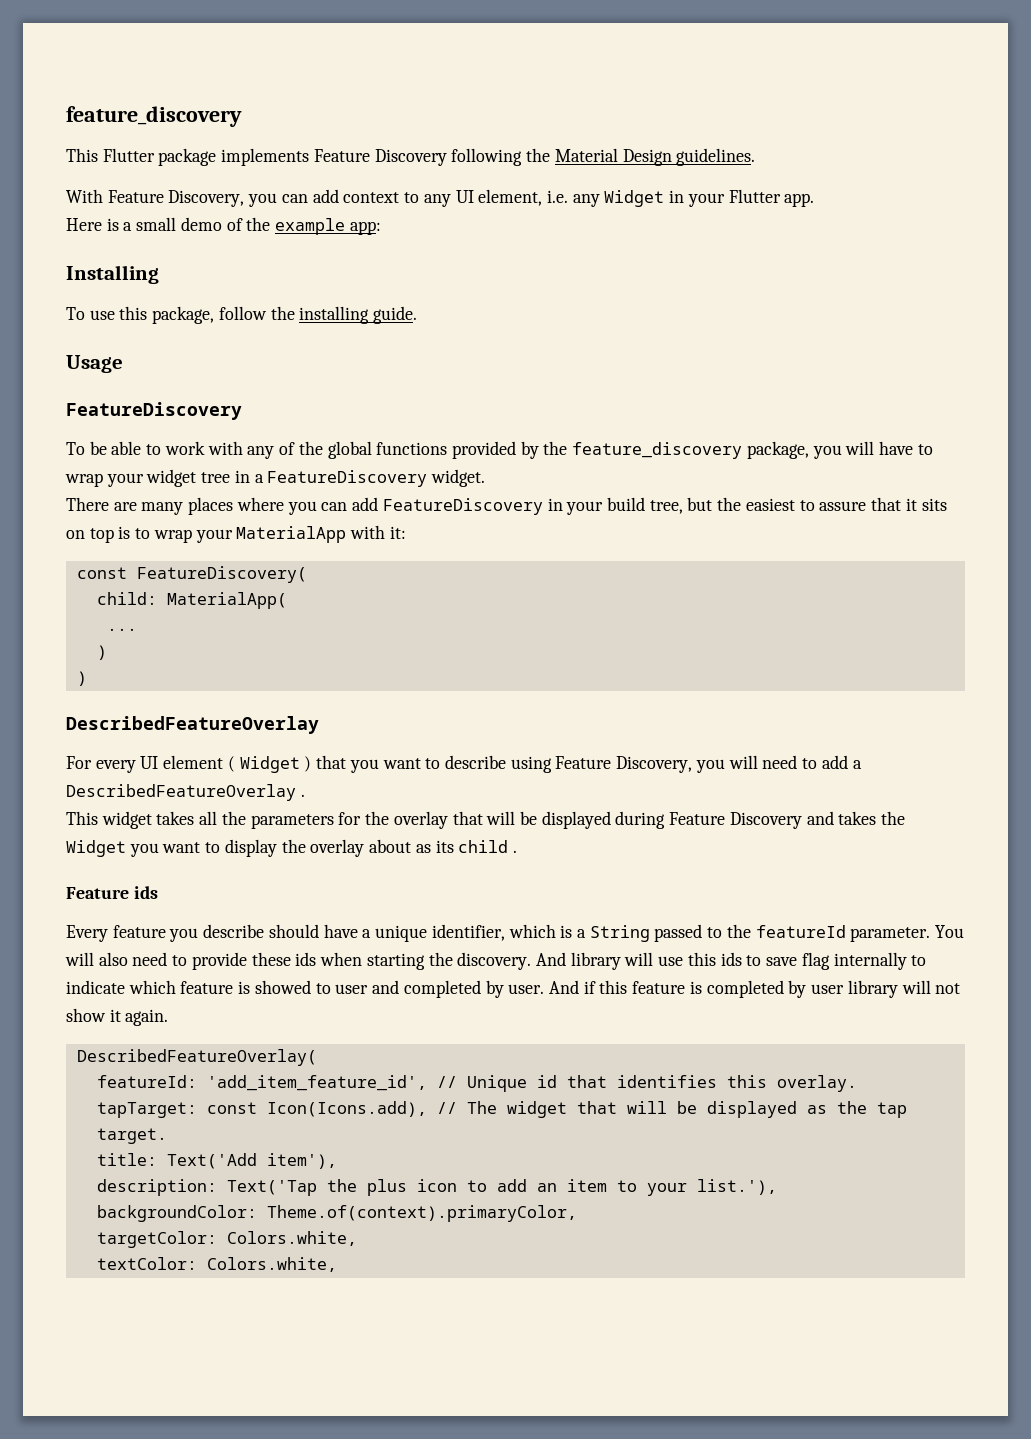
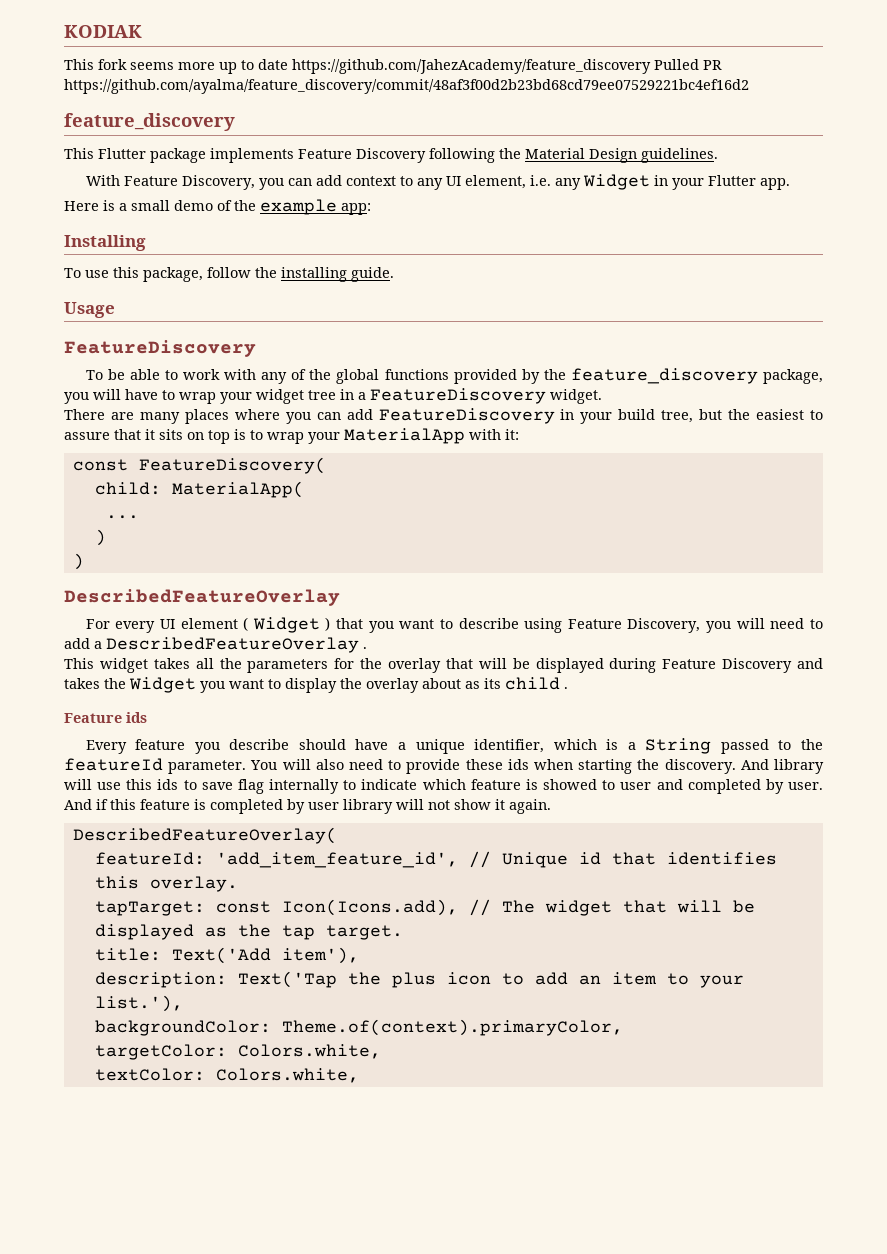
(66, 116) none -> [64,25,142,38] [64,59,722,74] [64,79,749,94] KODIAK // This fork seems more up to date https://github.com/JahezAcademy/feature_discovery Pulled PR https://github.com/ayalma/feature_discovery/commit/48af3f00d2b23bd68cd79ee07529221bc4ef16d2 //

